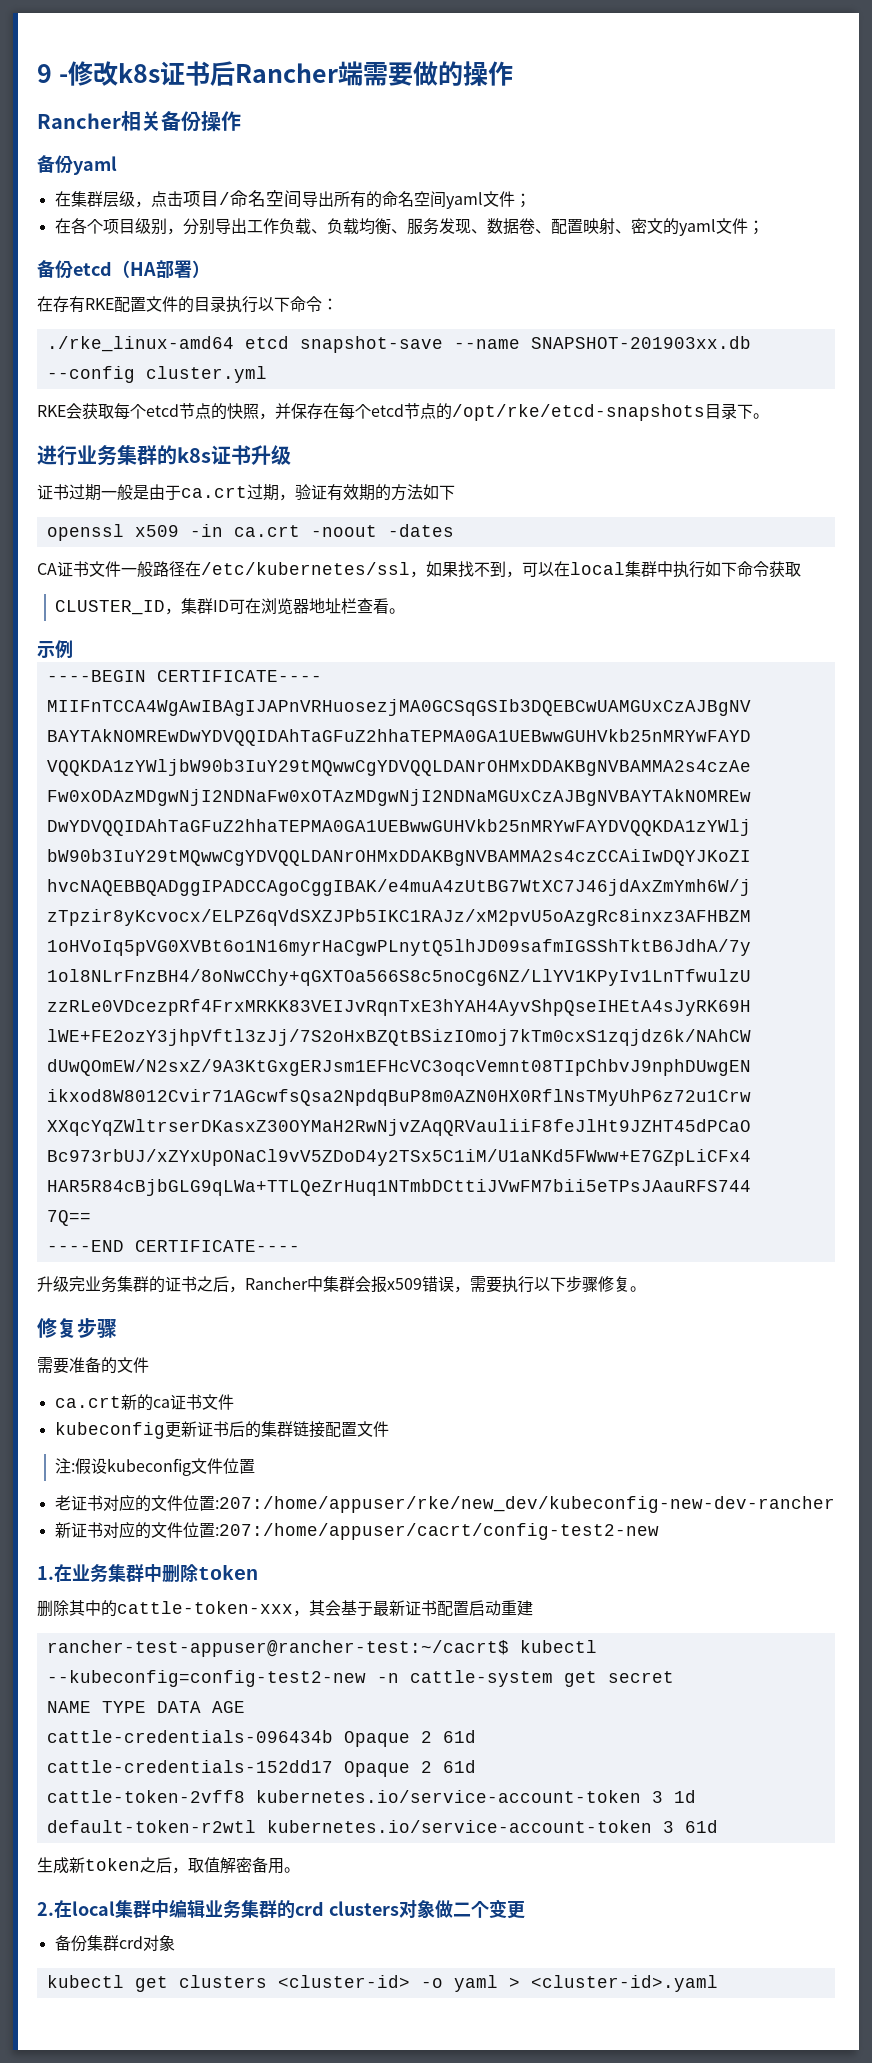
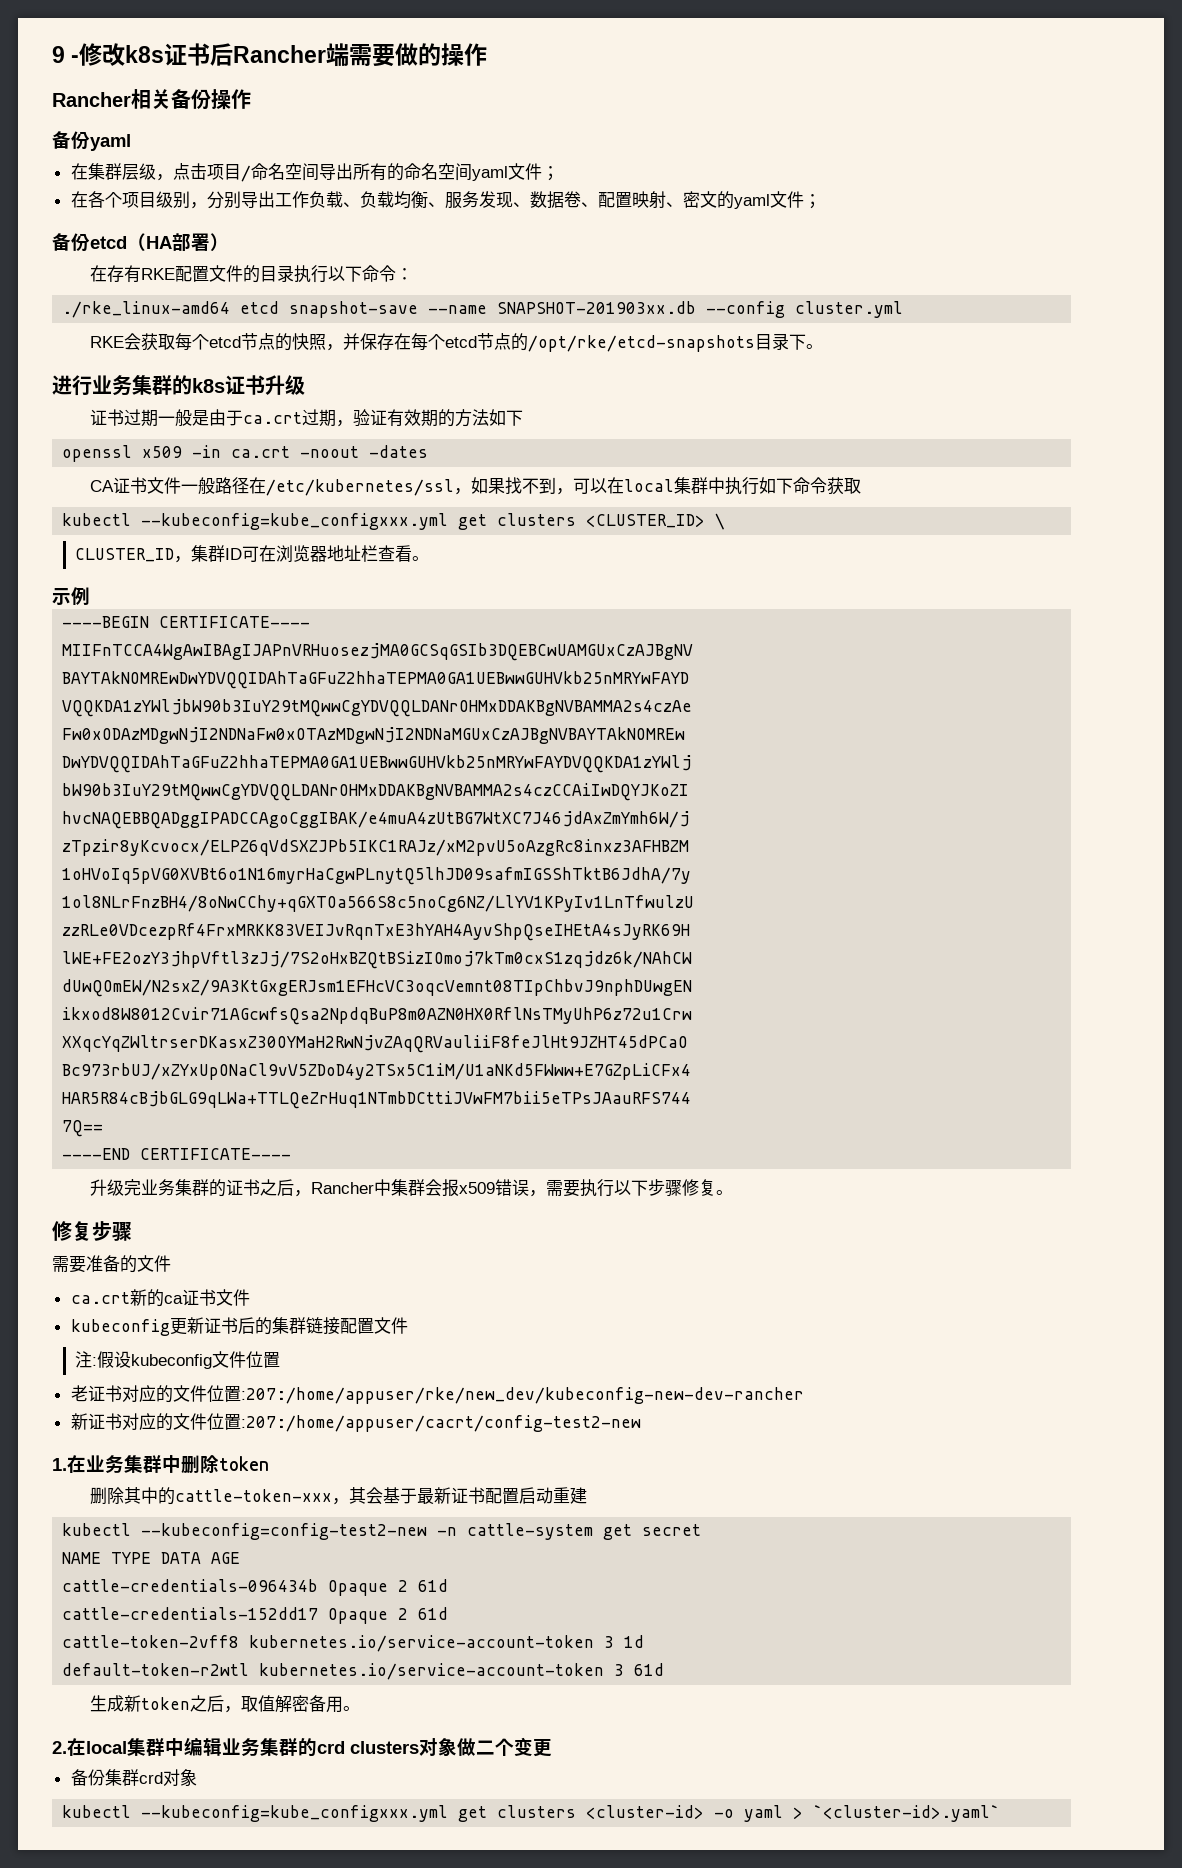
(801, 569) none -> [62,513,726,530] // kubectl --kubeconfig=kube_configxxx.yml get clusters <CLUSTER_ID> \
[46,1640,509,1657] rancher-test-appuser@rancher-test:~/cacrt$ -> (587, 1495) none
(124, 1981) none -> [141,1805,449,1822] --kubeconfig=kube_configxxx.yml
[530,1975,718,1992] <cluster-id>.yaml -> [813,1805,1001,1822] `<cluster-id>.yaml`

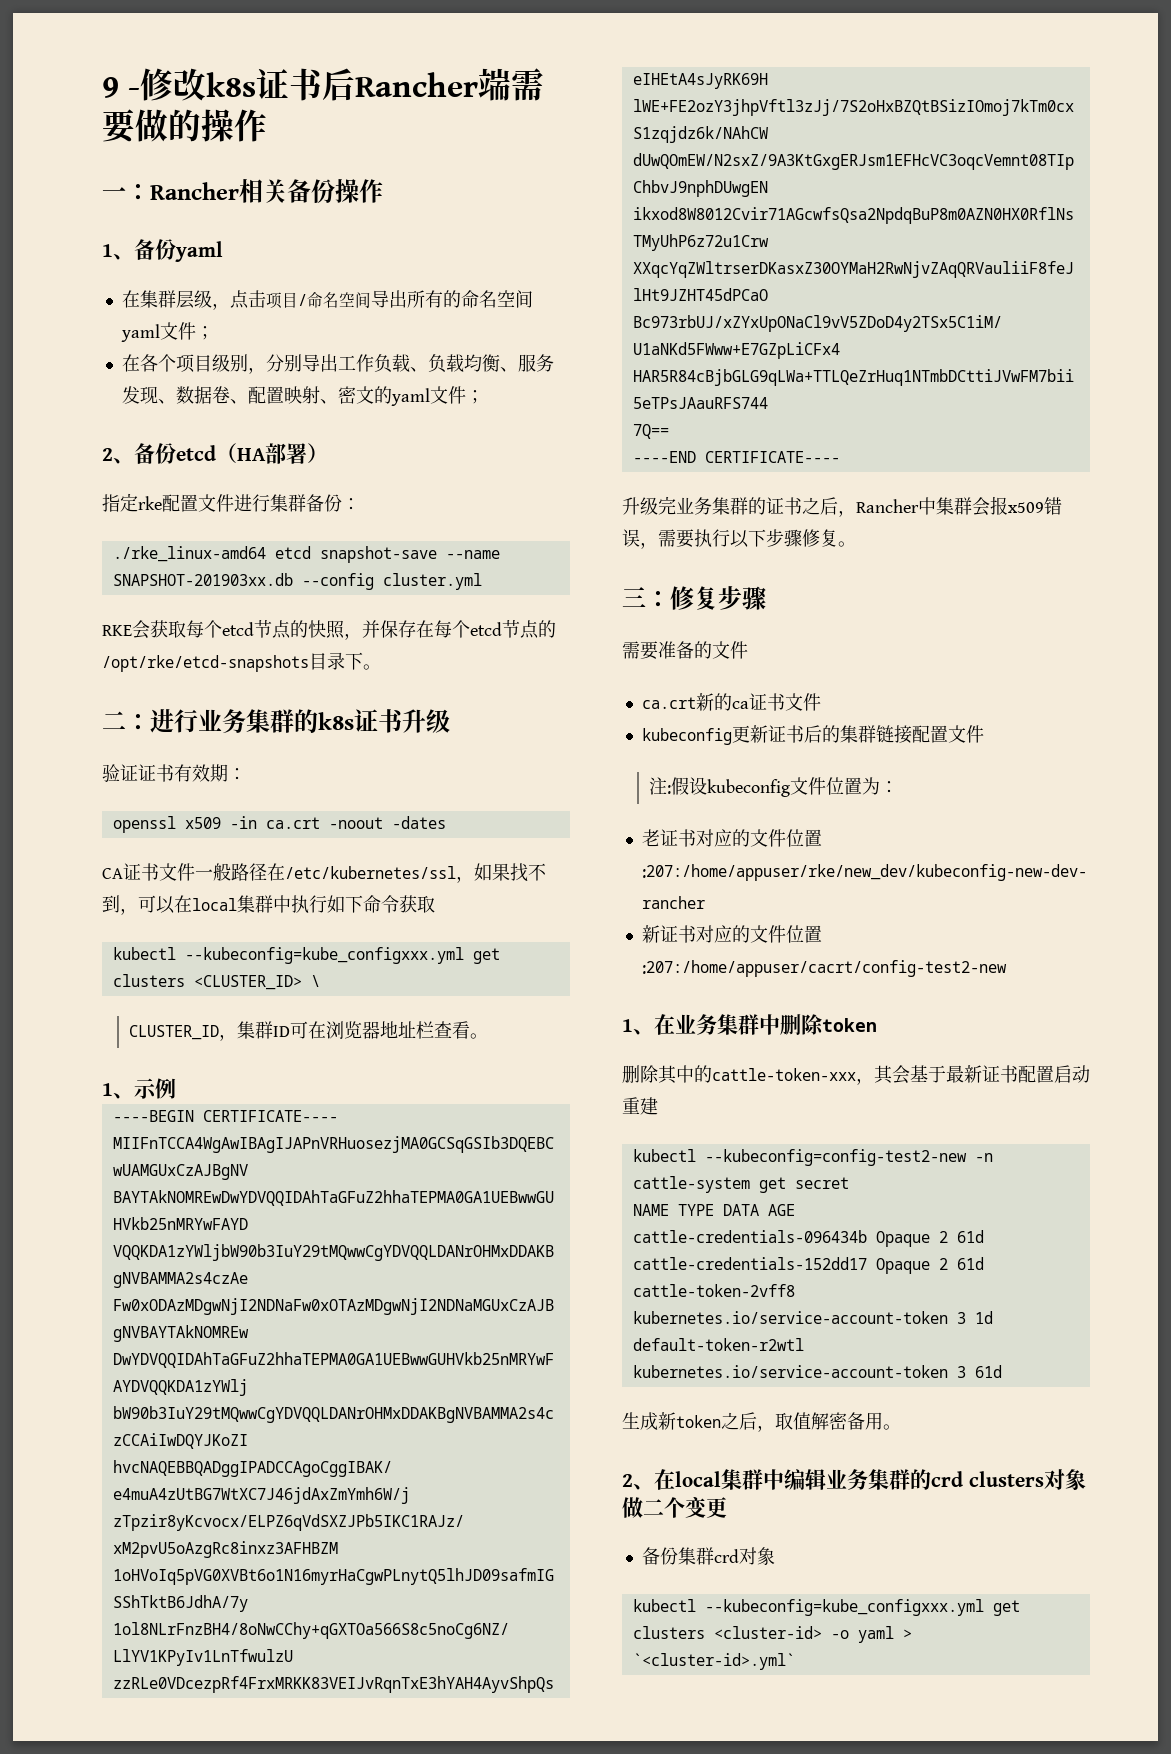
(488, 54) none -> [102,184,150,200] 一：
(251, 99) none -> [102,244,134,260] 1、
(821, 201) none -> [102,448,134,464] 2、
[89,265,396,283] 在存有RKE配置文件的目录执行以下命令 -> [102,493,342,512] 指定rke配置文件进行集群备份
(823, 346) none -> [102,711,150,730] 二：
[89,409,523,427] 证书过期一般是由于ca.crt过期，验证有效期的方法如下 -> [102,764,246,782] 验证证书有效期：
(430, 558) none -> [102,1083,134,1099] 1、
(733, 1192) none -> [622,587,670,607] 三：
(281, 1360) none -> [862,777,899,795] 为：
[52,1458,67,1471] 1. -> [622,1019,654,1035] 1、
[52,1741,67,1754] 2. -> [622,1474,654,1490] 2、
[813,1805,1001,1822] `<cluster-id>.yaml` -> [632,1653,795,1670] `<cluster-id>.yml`

